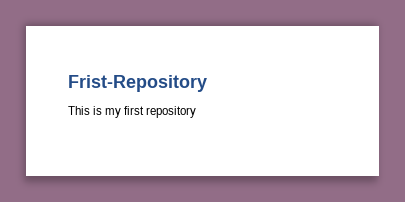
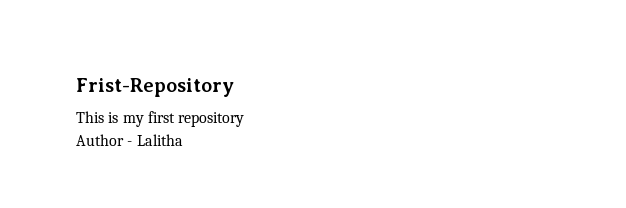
(197, 112) none -> [76,134,183,146] // Author - Lalitha

